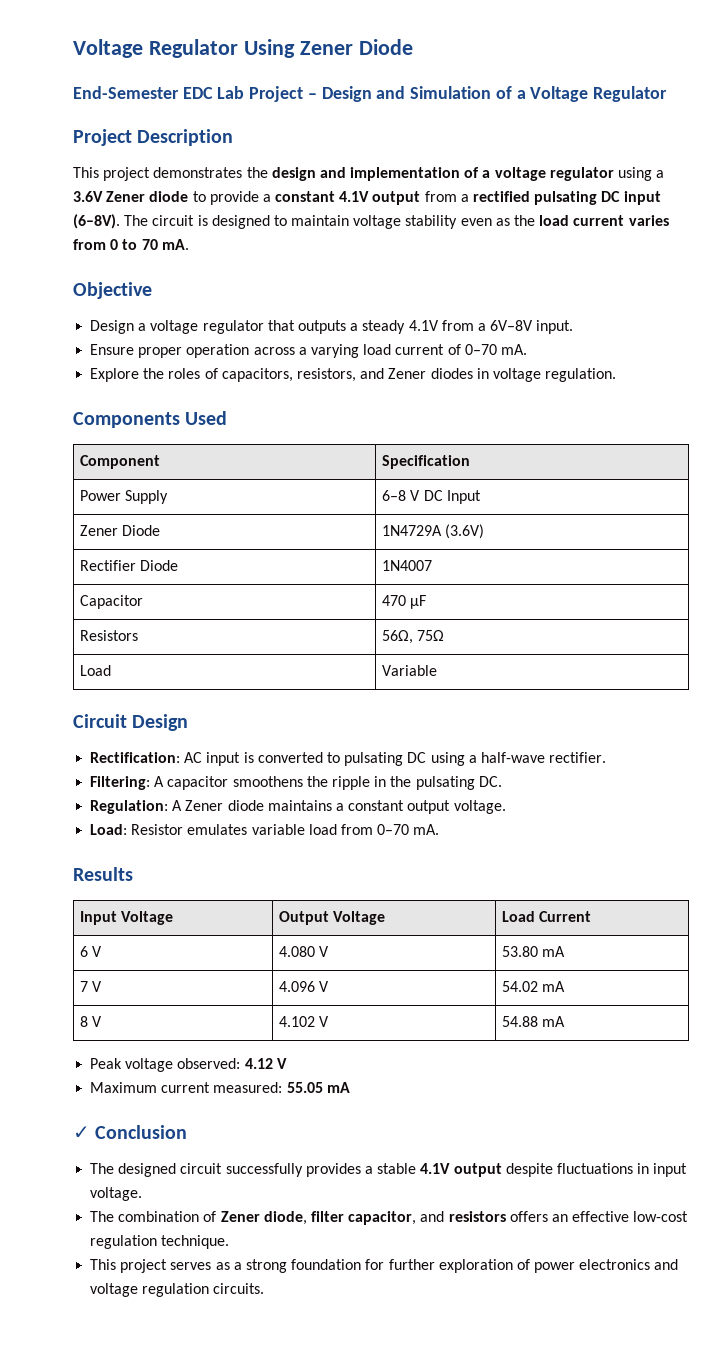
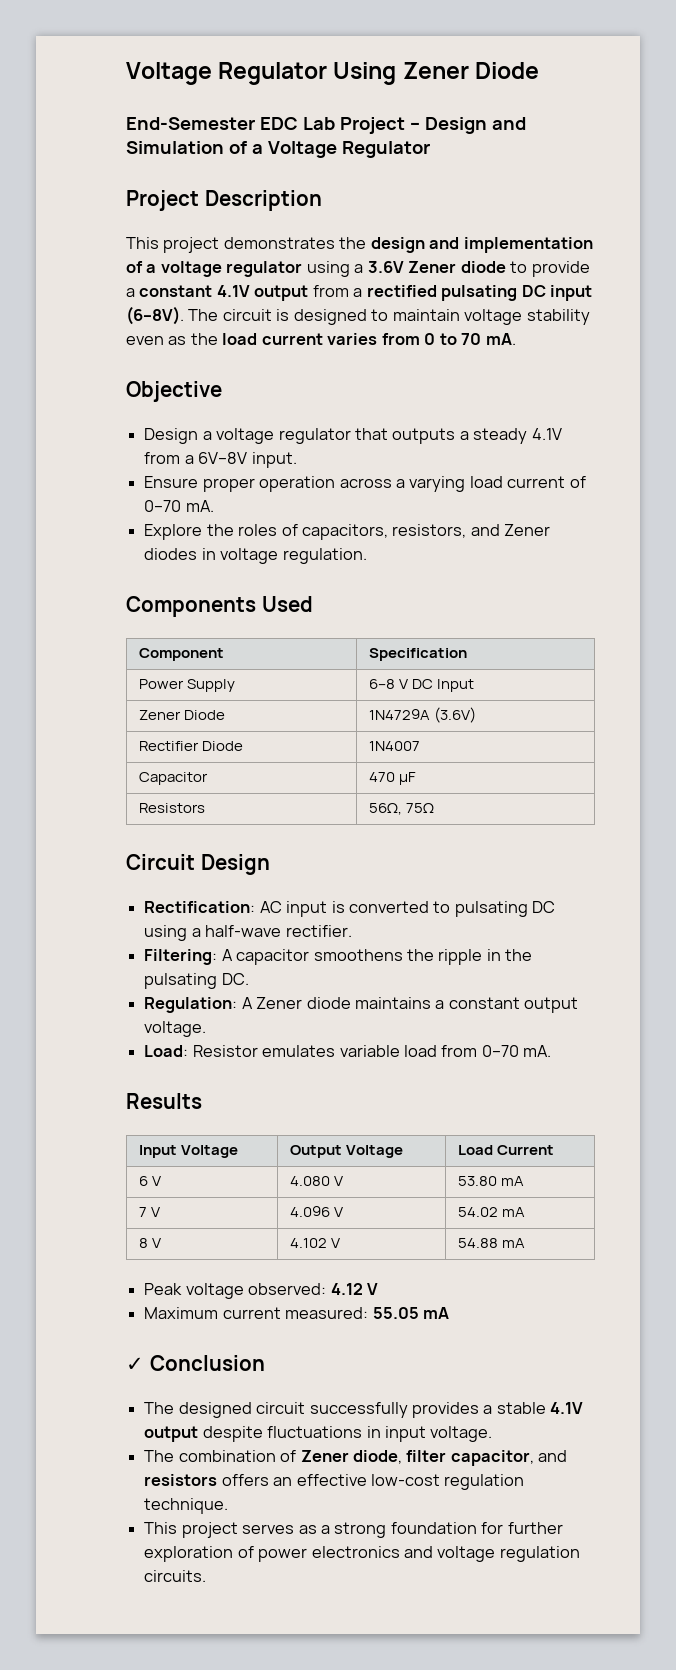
[80,665,112,676] [382,665,438,676] // Load | Variable -> (434, 808) none

